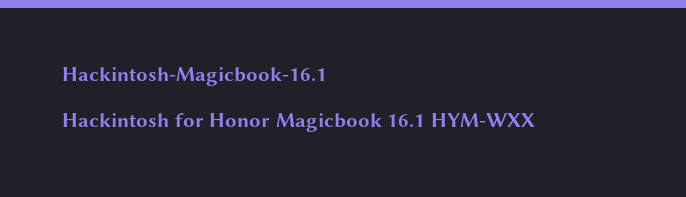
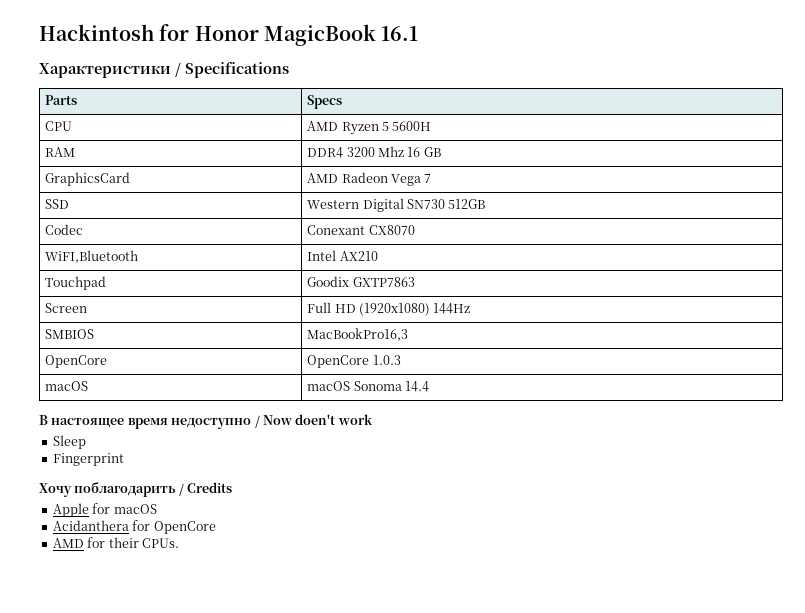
[62,67,327,86] Hackintosh-Magicbook-16.1 // -> (39, 32) none
[275,113,382,132] Magicbook -> [263,24,376,46] MagicBook
[430,113,535,127] HYM-WXX -> [39,62,289,78] [45,95,78,105] [307,95,343,109] [45,121,73,131] [307,121,432,135] [45,147,76,157] [307,146,441,158] [45,172,131,186] [307,172,432,186] [45,199,70,209] [307,198,486,212] [45,224,84,235] [307,225,415,235] [45,250,139,263] [307,250,378,261] [45,276,107,290] [307,276,415,287] [45,303,88,313] [307,302,471,316] [45,329,95,339] [307,328,409,341] [45,355,108,368] [307,355,401,368] [45,381,89,391] [307,381,429,392] [39,414,373,429] [52,435,86,449] [52,453,124,466] [39,481,233,497] [52,503,157,517] [52,520,216,534] [52,537,179,548] // Характеристики / Specifications // Parts | Specs // CPU | AMD Ryzen 5 5600H // RAM | DDR4 3200 Mhz 16 GB // GraphicsCard | AMD Radeon Vega 7 // SSD | Western Digital SN730 512GB // Codec | Conexant CX8070 // WiFI,Bluetooth | Intel AX210 // Touchpad | Goodix GXTP7863 // Screen | Full HD (1920x1080) 144Hz // SMBIOS | MacBookPro16,3 // OpenCore | OpenCore 1.0.3 // macOS | macOS Sonoma 14.4 // В настоящее время недоступно / Now doen't work // Sleep // Fingerprint // Хочу поблагодарить / Credits // Apple for macOS // Acidanthera for OpenCore // AMD for their СPUs.

